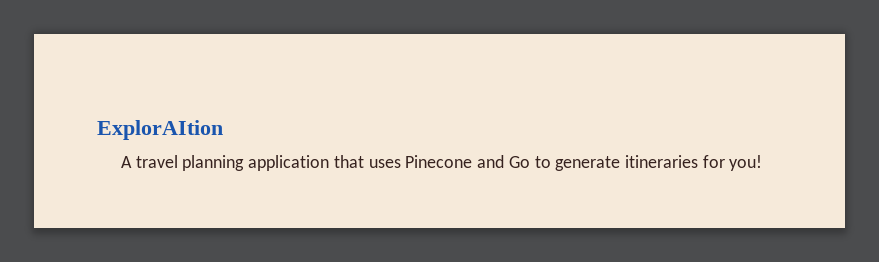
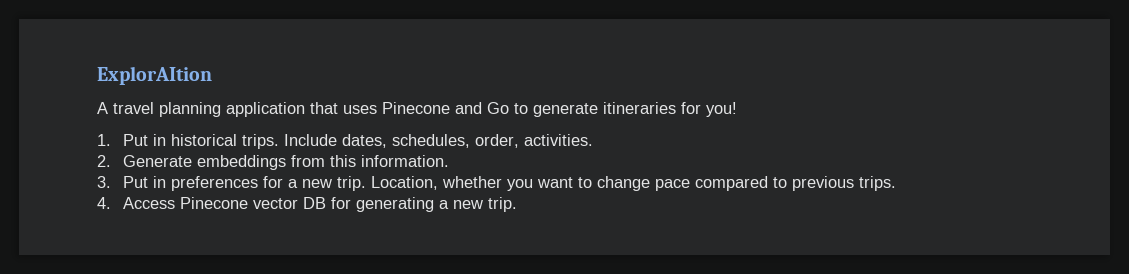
(763, 163) none -> [97,134,593,149] [97,155,449,170] [97,176,896,191] [97,197,517,212] // 1. Put in historical trips. Include dates, schedules, order, activities. // 2. Generate embeddings from this information. // 3. Put in preferences for a new trip. Location, whether you want to change pace compared to previous trips. // 4. Access Pinecone vector DB for generating a new trip.

